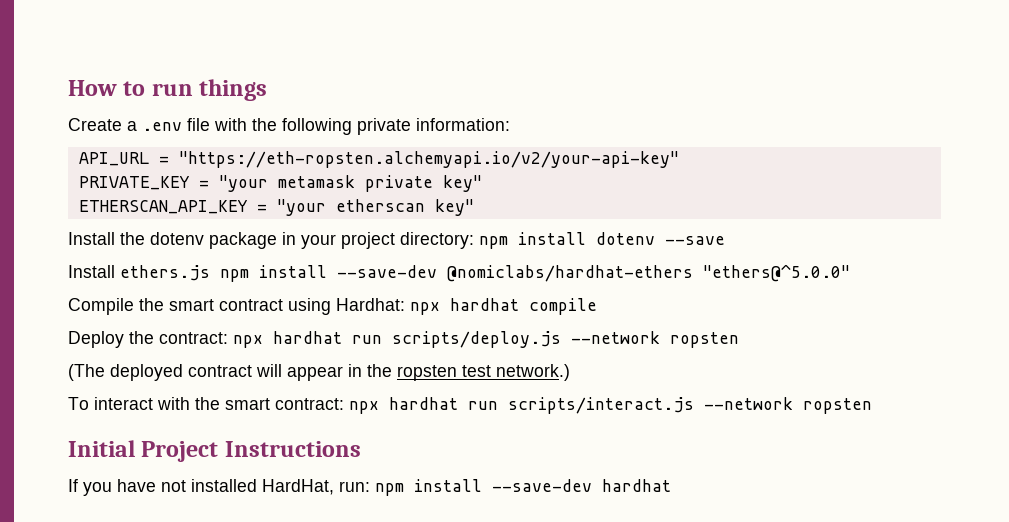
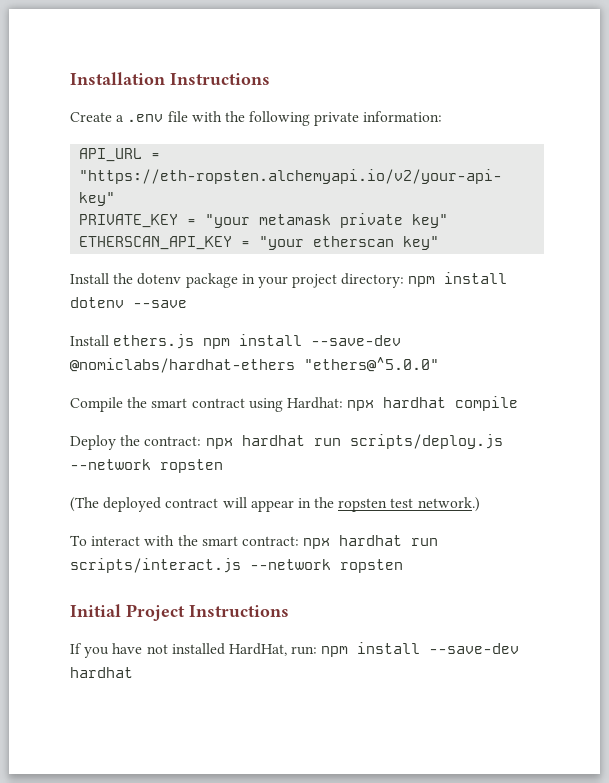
[68,79,268,101] How to run things -> [70,72,270,85] Installation Instructions

